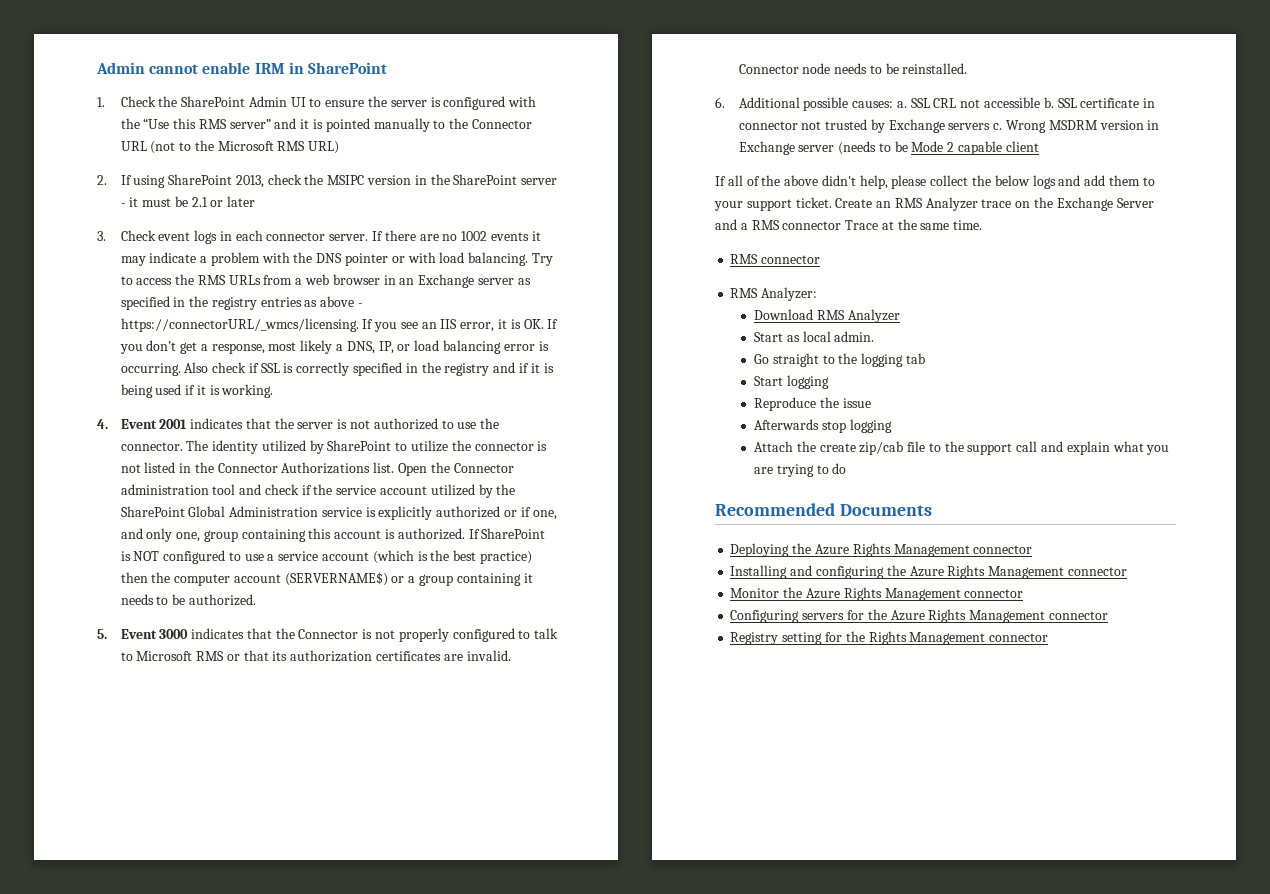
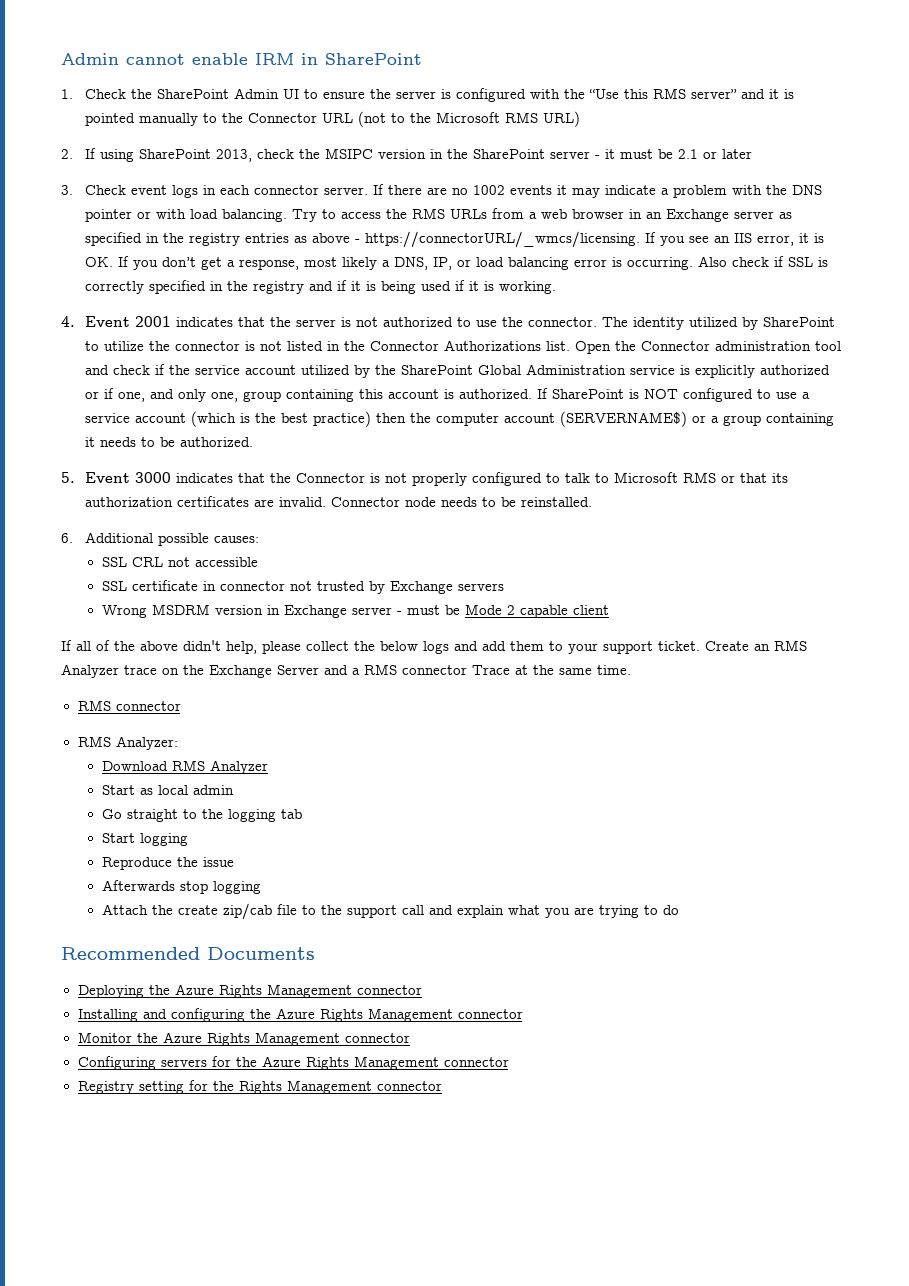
[896,101,907,108] a. -> (260, 539) //
[1043,97,1054,108] b. -> (258, 562) //
[993,123,1003,130] c. -> (504, 587) //
[838,141,891,155] (needs to -> [396,605,440,615] - must
[834,331,875,342] admin. -> [192,785,234,795] admin

